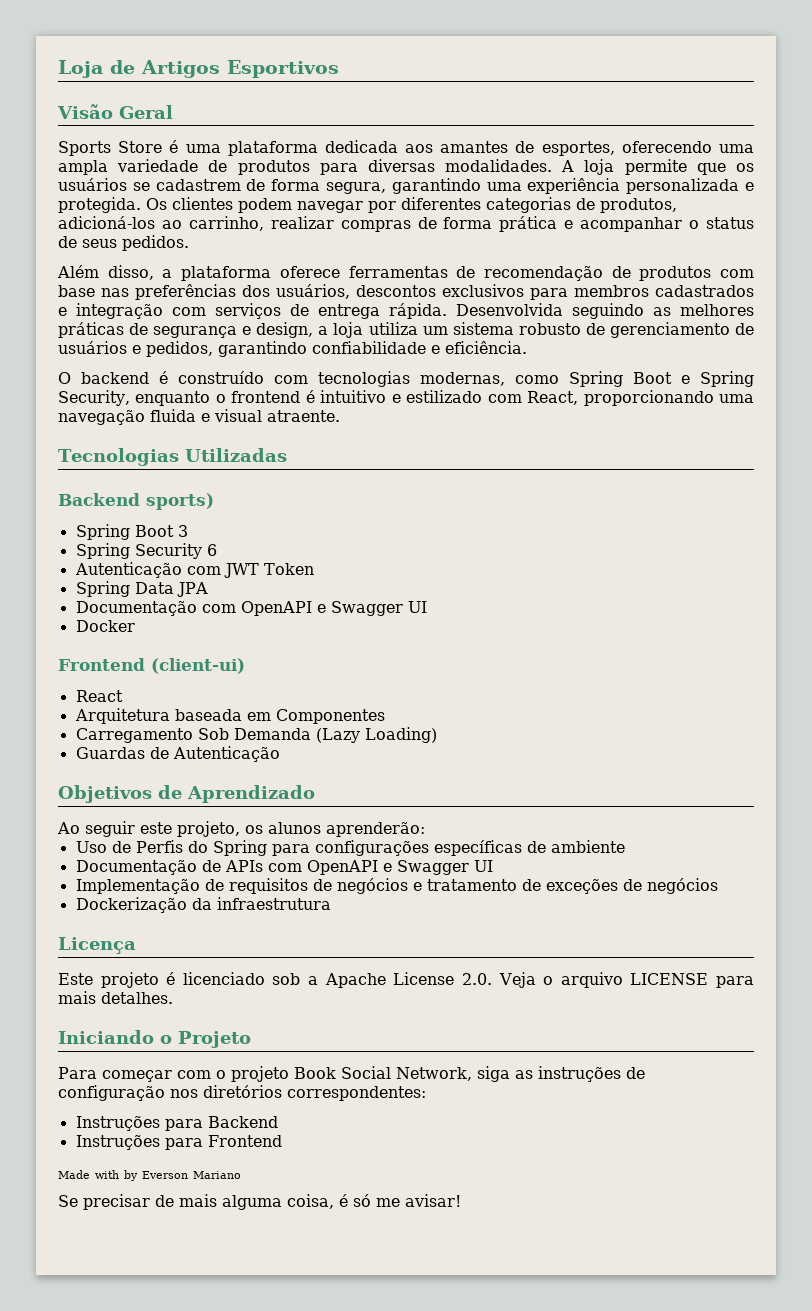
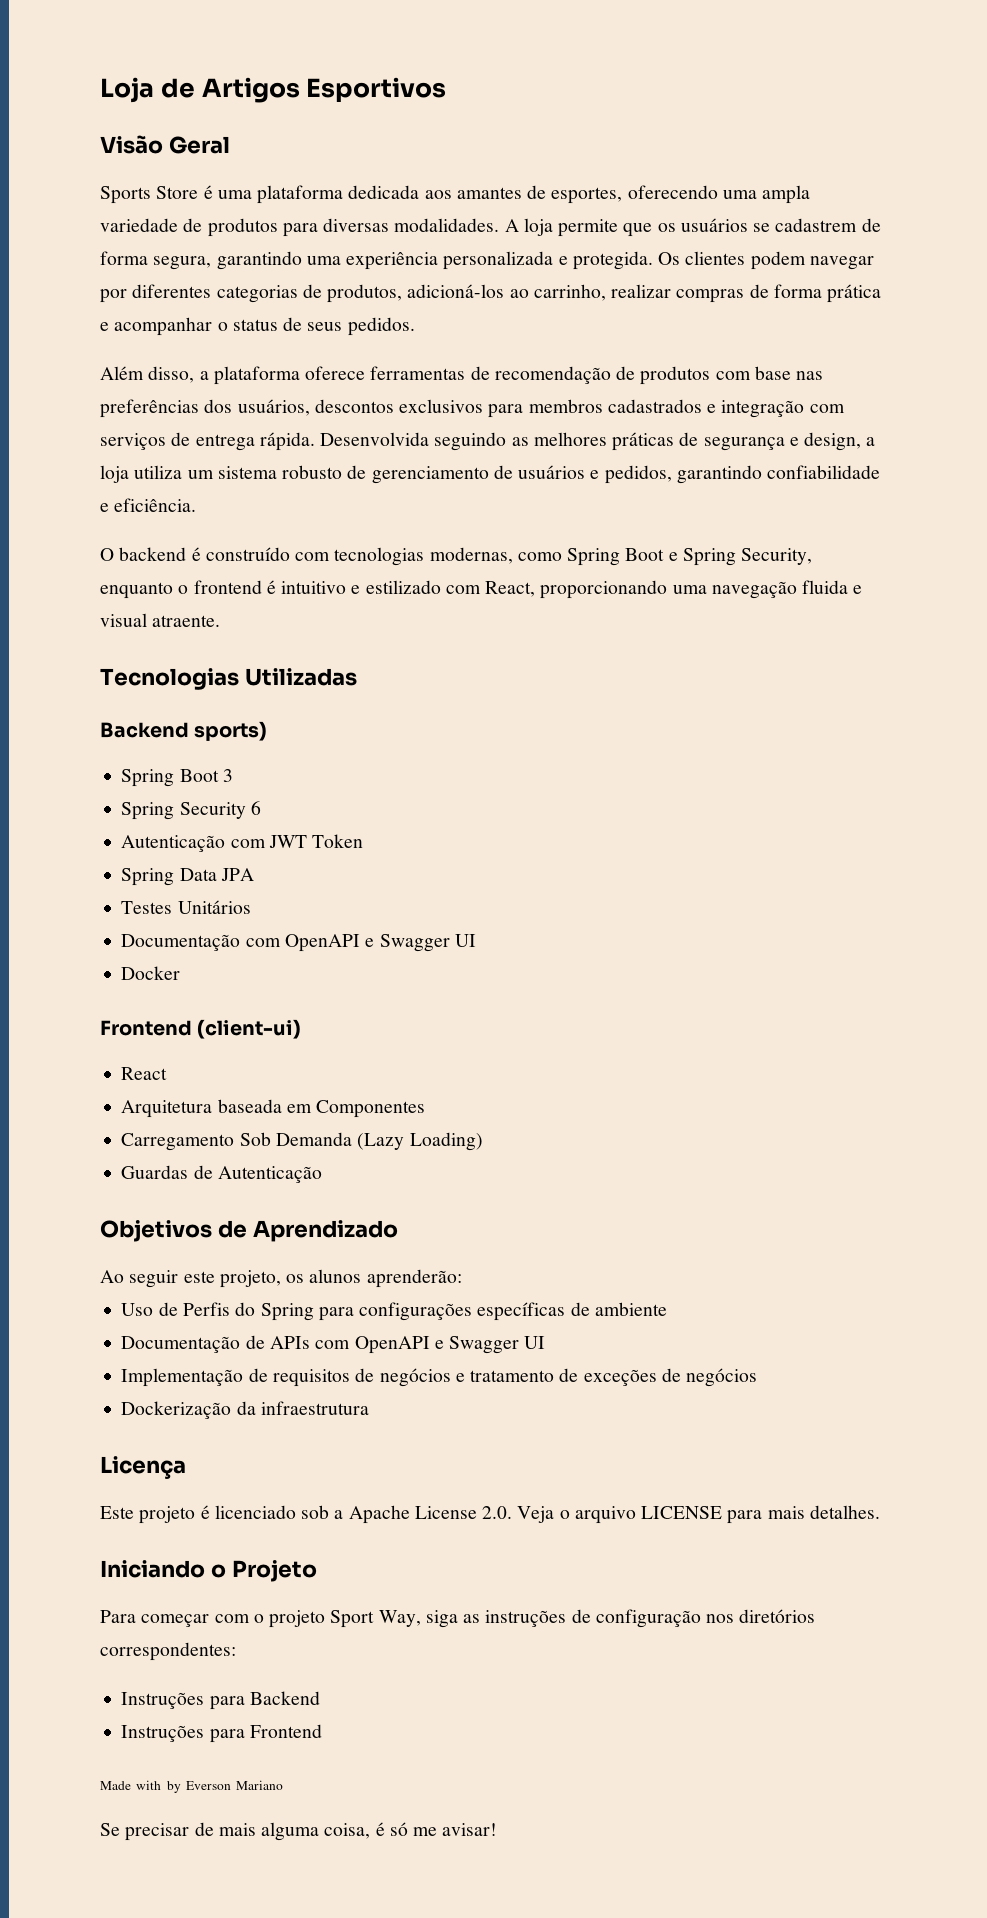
(208, 589) none -> [121,900,251,914] // Testes Unitários
[294,1066,472,1081] Book Social Network, -> [330,1610,421,1628] Sport Way,

